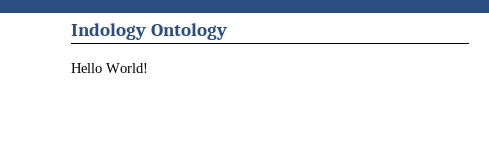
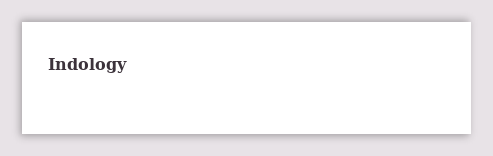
[151,23,228,40] [71,63,148,73] Ontology // Hello World! -> (127, 65) none

